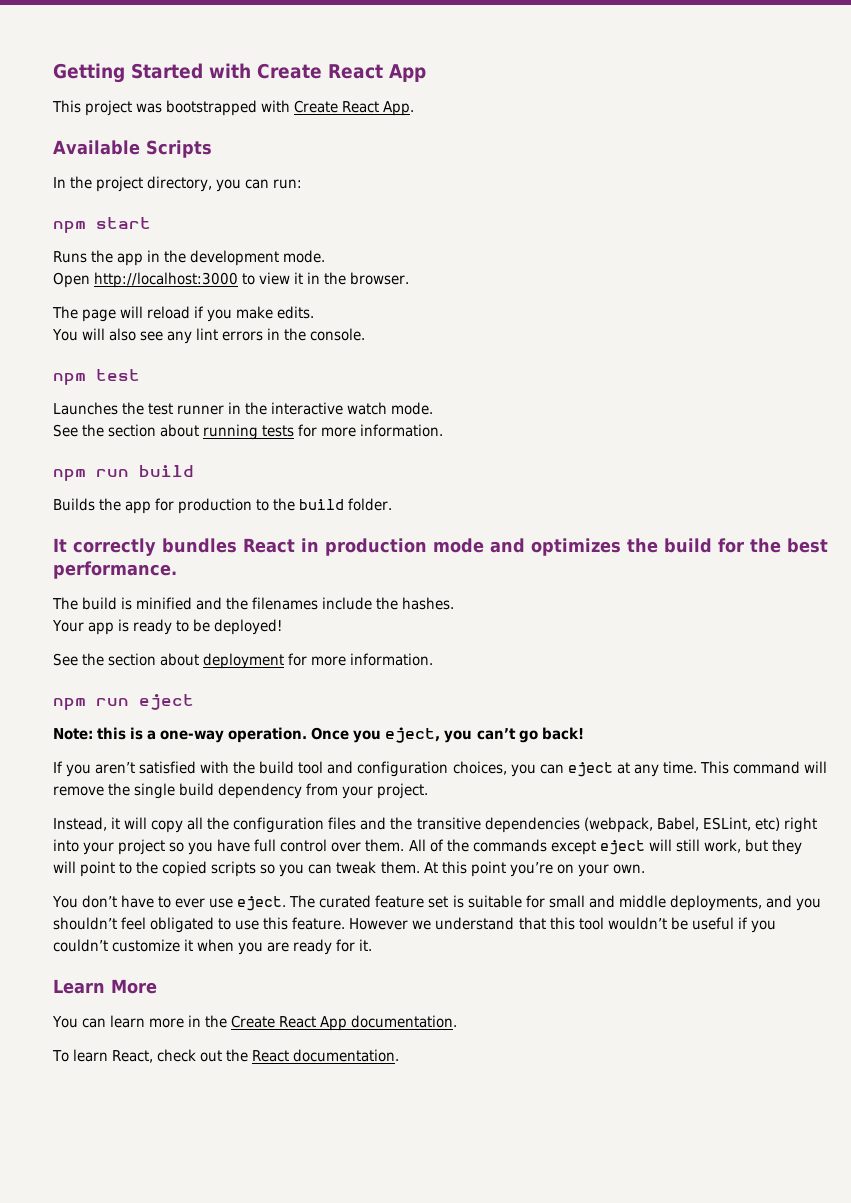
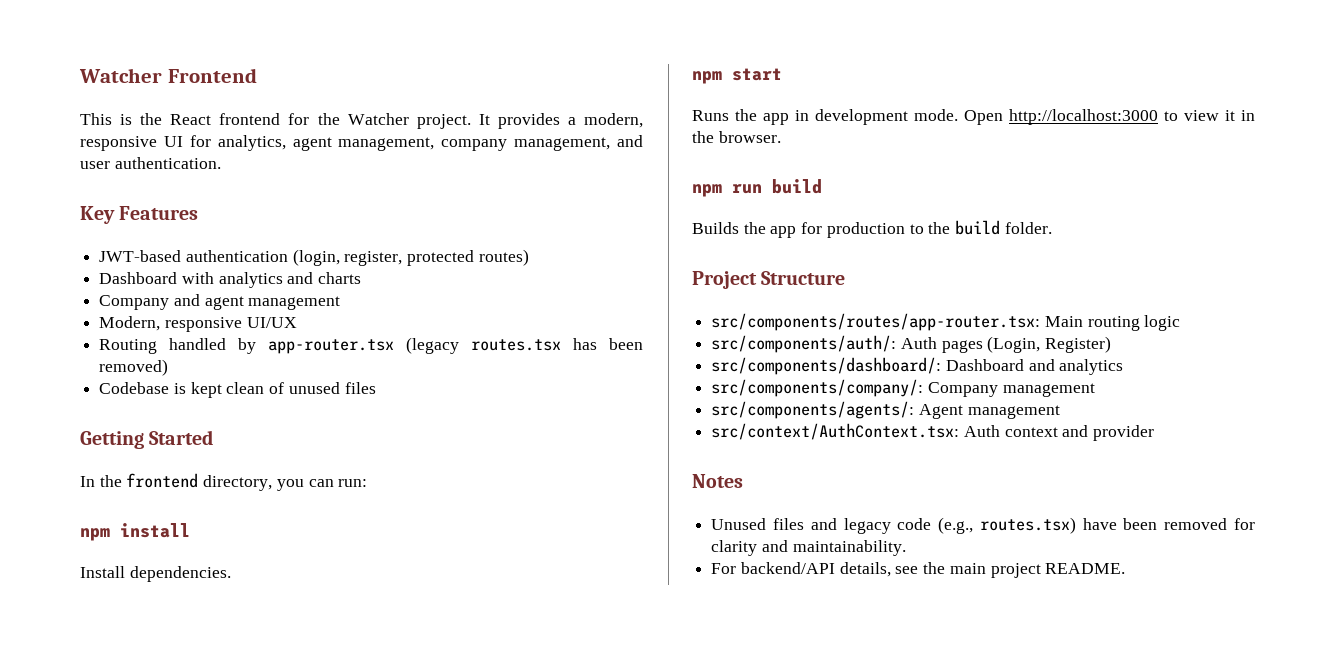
[53,63,426,83] [52,100,415,116] [53,140,212,158] Getting Started with Create React App // This project was bootstrapped with Create React App. // Available Scripts -> [79,68,257,83] [80,113,643,129] [80,135,643,151] [80,157,221,169] [80,206,199,224] [99,249,529,266] [99,272,362,288] [99,294,341,310] [99,316,297,332] [99,337,643,354] [99,359,169,376] [99,382,376,398] [80,430,214,449] Watcher Frontend // This is the React frontend for the Watcher project. It provides a modern, responsive UI for analytics, agent management, company management, and user authentication. // Key Features // JWT-based authentication (login, register, protected routes) // Dashboard with analytics and charts // Company and agent management // Modern, responsive UI/UX // Routing handled by app-router.tsx (legacy routes.tsx has been removed) // Codebase is kept clean of unused files // Getting Started
[96,176,144,192] project -> [126,473,199,488] frontend
(303, 184) none -> [80,523,190,541] [80,566,231,582] // npm install // Install dependencies.
[164,250,187,263] the -> (809, 115) none
(326, 256) // -> (958, 115) none
[52,306,315,322] [52,328,366,344] [53,369,140,385] [53,402,434,415] [53,424,444,440] // The page will reload if you make edits. // You will also see any lint errors in the console. // npm test // Launches the test runner in the interactive watch mode. // See the section about running tests for more information. -> (781, 137) none
[53,538,828,556] [53,561,177,579] [52,597,455,610] [52,619,283,635] [53,653,434,669] [53,694,194,710] [53,727,584,743] [53,761,827,777] [53,783,429,799] [53,817,817,833] [53,839,802,855] [53,861,645,877] [52,895,821,911] [53,917,776,933] [53,939,373,955] [53,979,157,994] [52,1015,458,1031] [52,1049,400,1063] It correctly bundles React in production mode and optimizes the build for the best performance. // The build is minified and the filenames include the hashes. // Your app is ready to be deployed! // See the section about deployment for more information. // npm run eject // Note: this is a one-way operation. Once you eject, you can’t go back! // If you aren’t satisfied with the build tool and configuration choices, you can eject at any time. This command will remove the single build dependency from your project. // Instead, it will copy all the configuration files and the transitive dependencies (webpack, Babel, ESLint, etc) right into your project so you have full control over them. All of the commands except eject will still work, but they will point to the copied scripts so you can tweak them. At this point you’re on your own. // You don’t have to ever use eject. The curated feature set is suitable for small and middle deployments, and you shouldn’t feel obligated to use this feature. However we understand that this tool wouldn’t be useful if you couldn’t customize it when you are ready for it. // Learn More // You can learn more in the Create React App documentation. // To learn React, check out the React documentation. -> [692,271,846,289] [711,313,1181,331] [711,335,1112,353] [711,357,1124,375] [711,379,1095,397] [711,401,1060,419] [711,423,1155,441] [692,474,743,488] [711,517,1255,534] [711,540,906,556] [711,562,1126,578] Project Structure // src/components/routes/app-router.tsx: Main routing logic // src/components/auth/: Auth pages (Login, Register) // src/components/dashboard/: Dashboard and analytics // src/components/company/: Company management // src/components/agents/: Agent management // src/context/AuthContext.tsx: Auth context and provider // Notes // Unused files and legacy code (e.g., routes.tsx) have been removed for clarity and maintainability. // For backend/API details, see the main project README.

